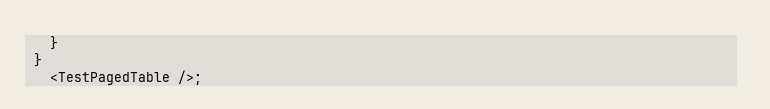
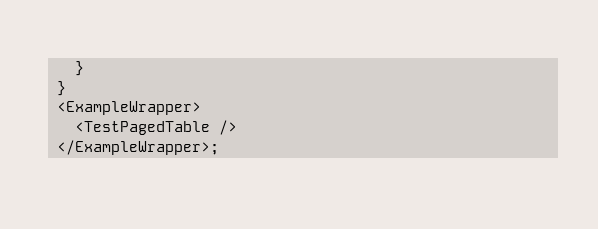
(42, 60) none -> [56,101,201,115] // <ExampleWrapper>
[177,70,202,85] />; -> [218,120,237,135] [56,140,219,155] /> // </ExampleWrapper>;

